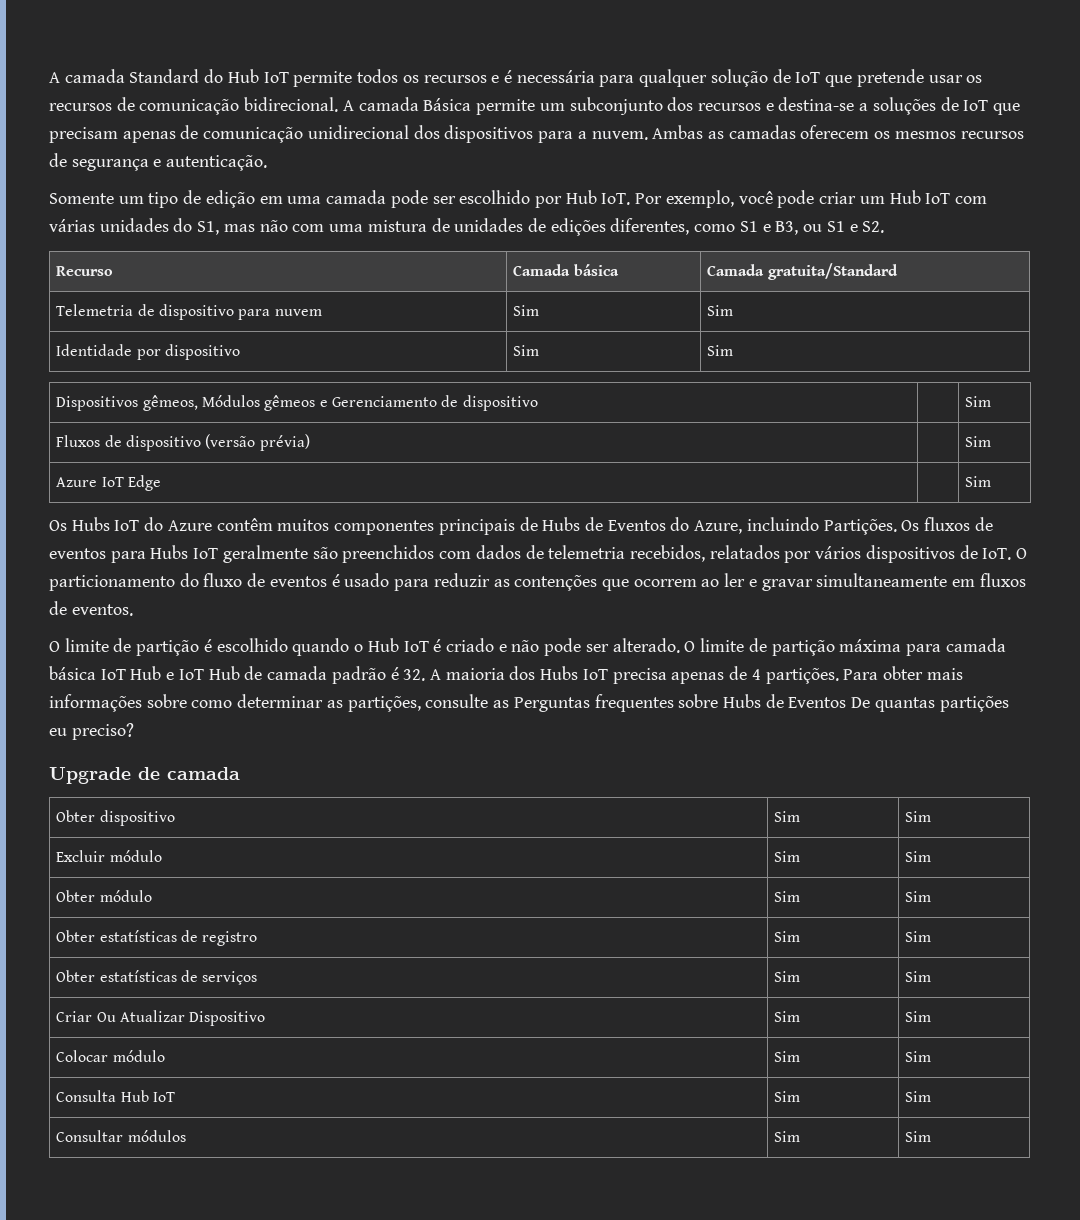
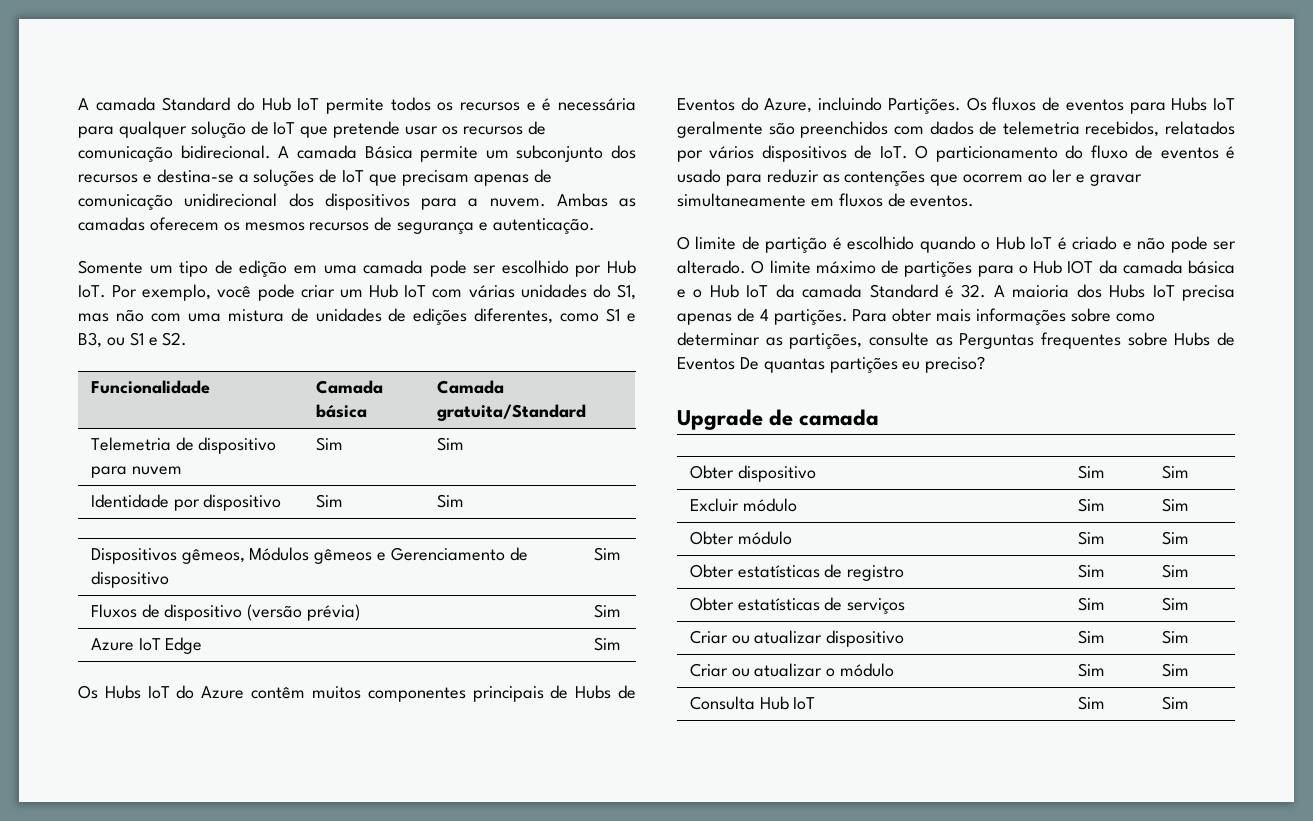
[56,266,114,276] Recurso -> [90,380,210,394] Funcionalidade
[748,638,1006,656] [49,666,386,684] de partição máxima para camada básica IoT Hub e IoT Hub de camada padrão -> [815,260,1235,277] [677,284,938,298] máximo de partições para o Hub IOT da camada básica e o Hub IoT da camada Standard
[96,1010,266,1026] [774,1011,801,1022] [905,1011,932,1022] [56,1050,109,1062] Ou Atualizar Dispositivo | Sim | Sim // Colocar -> [731,630,905,647] [1077,630,1105,644] [1161,630,1189,644] [689,663,836,677] ou atualizar dispositivo | Sim | Sim // Criar ou atualizar o
[56,1130,186,1142] [774,1131,801,1142] [905,1131,932,1142] // Consultar módulos | Sim | Sim -> (1189, 703) none

